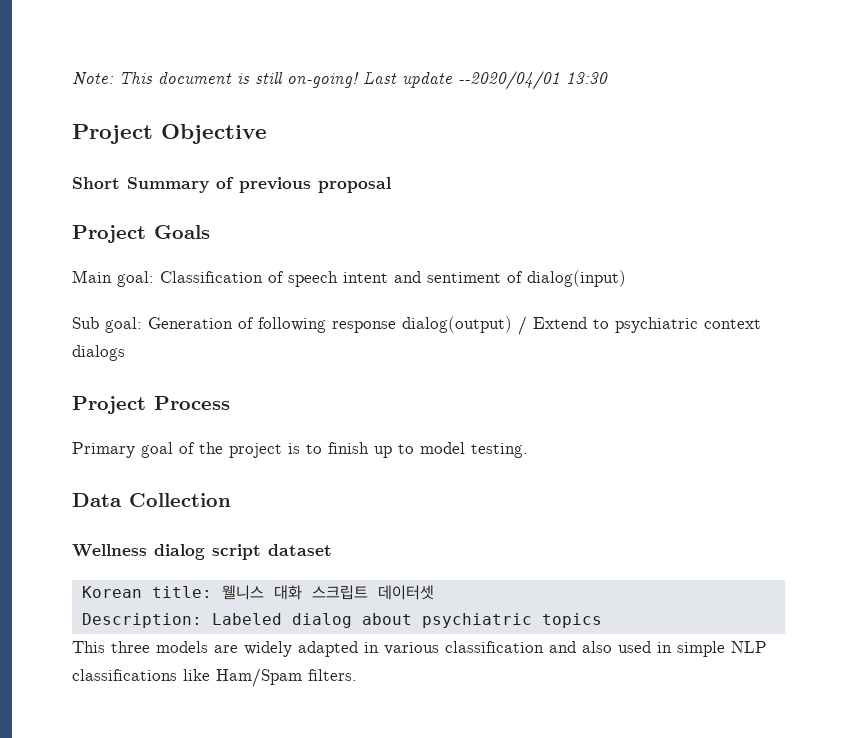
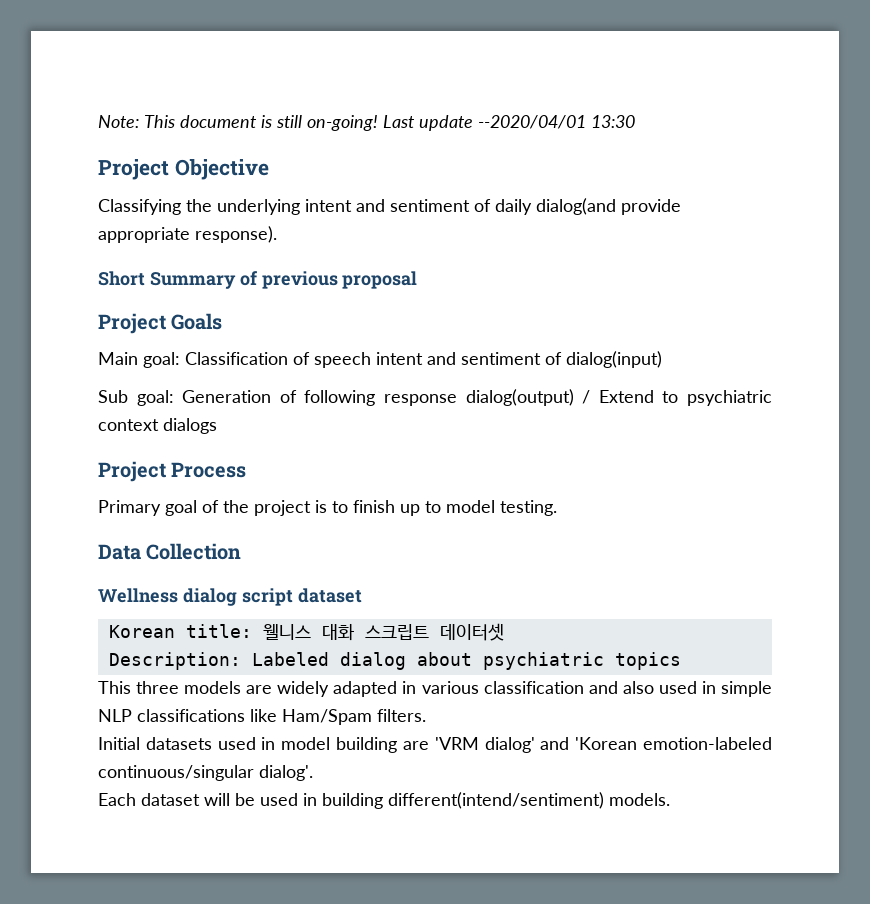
(267, 134) none -> [98,198,681,215] [98,226,277,243] // Classifying the underlying intent and sentiment of daily dialog(and provide appropriate response).
(357, 675) none -> [98,737,772,753] [98,765,313,781] [98,792,670,809] // Initial datasets used in model building are 'VRM dialog' and 'Korean emotion-labeled continuous/singular dialog'. // Each dataset will be used in building different(intend/sentiment) models.

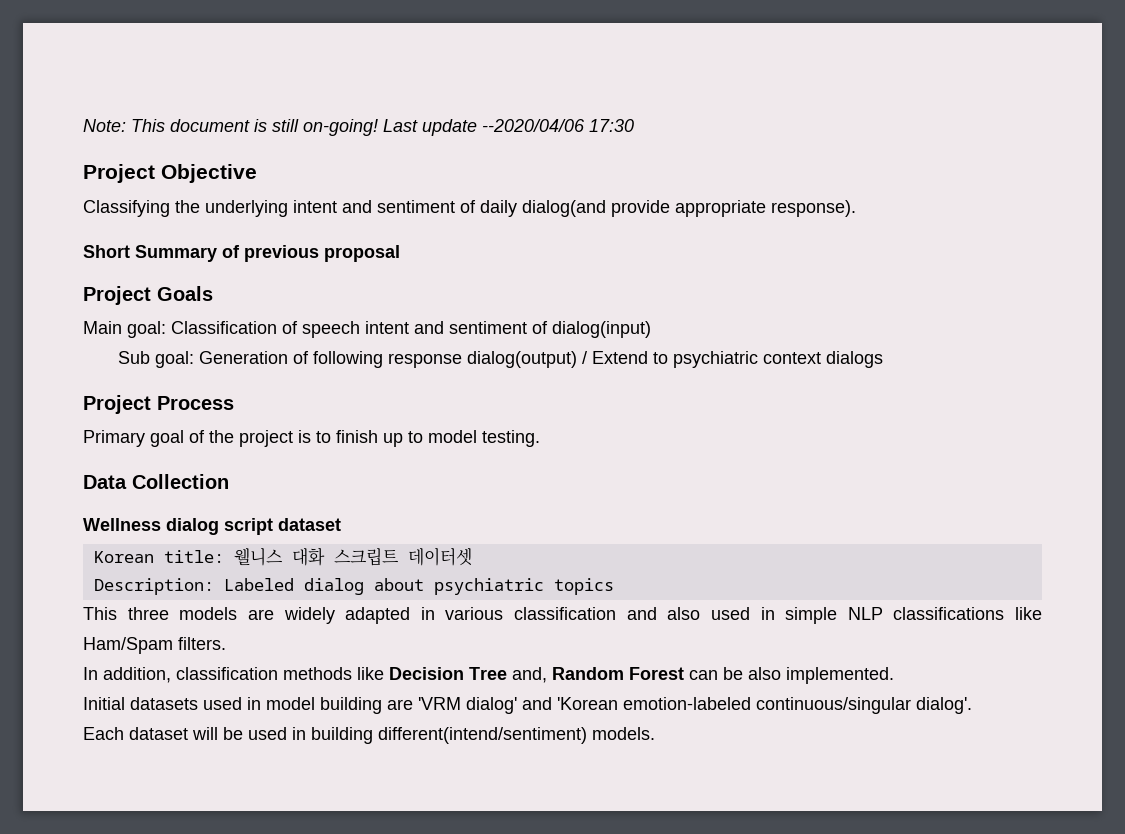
[478,115,635,129] --2020/04/01 13:30 -> [482,119,634,132] --2020/04/06 17:30
(426, 715) none -> [83,667,894,684] // In addition, classification methods like Decision Tree and, Random Forest can be also implemented.

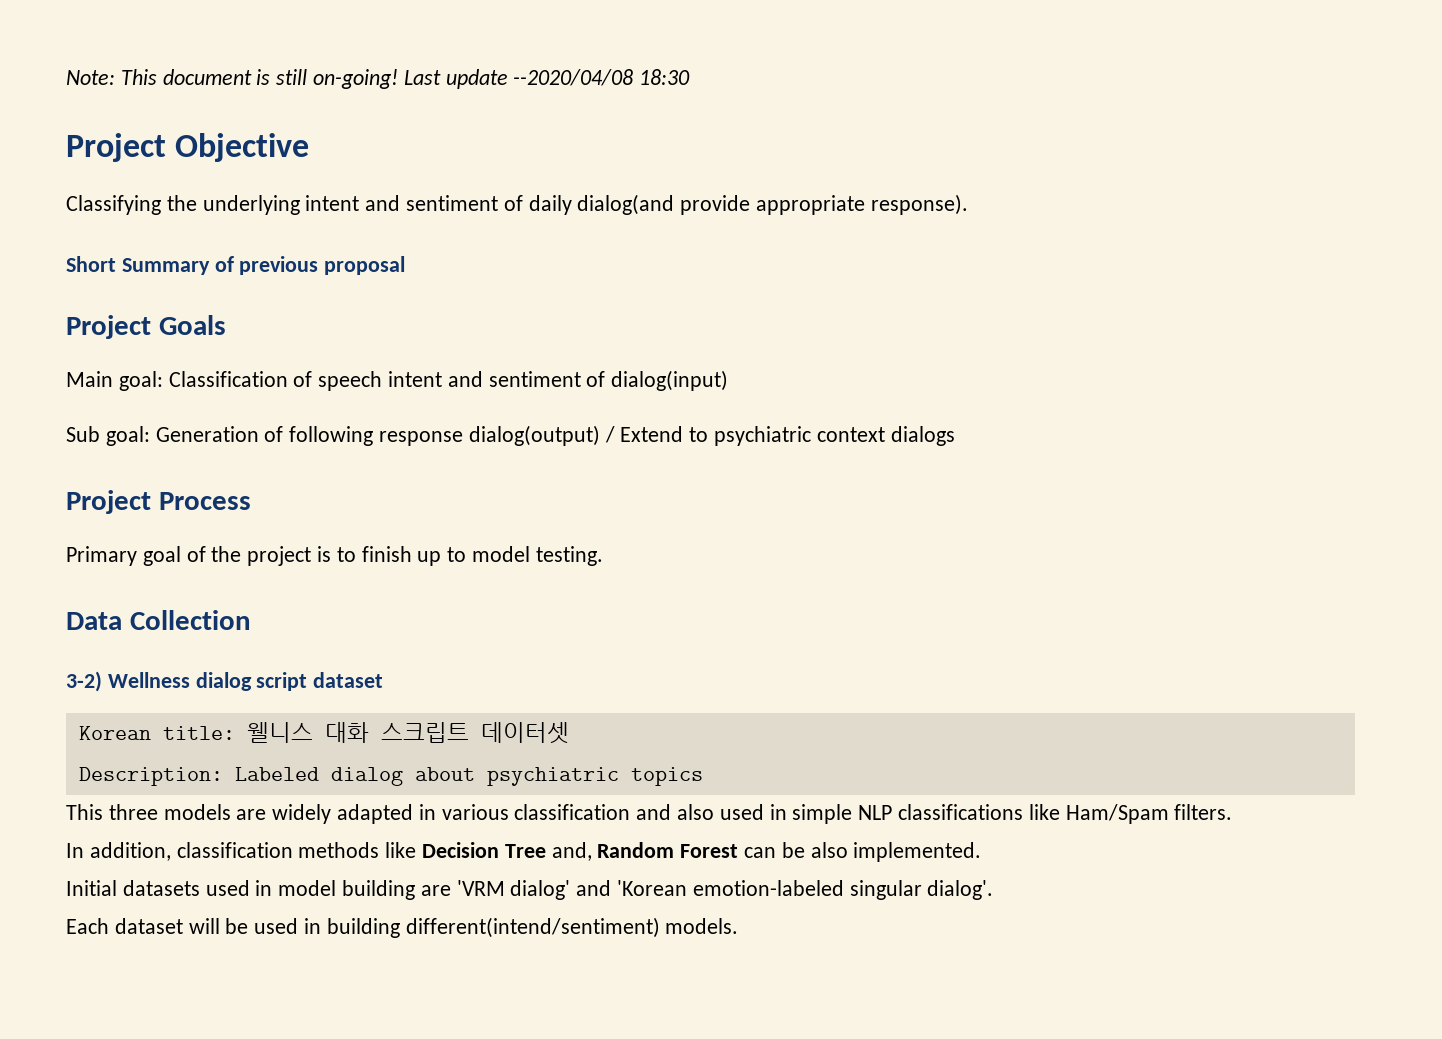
[482,119,634,132] --2020/04/06 17:30 -> [513,69,691,86] --2020/04/08 18:30
(229, 481) none -> [66,671,102,692] 3-2)
[756,697,911,714] continuous/singular -> [849,880,922,900] singular

